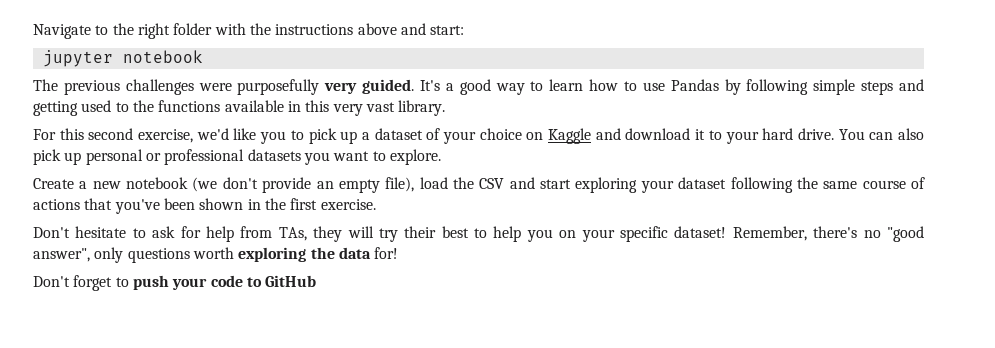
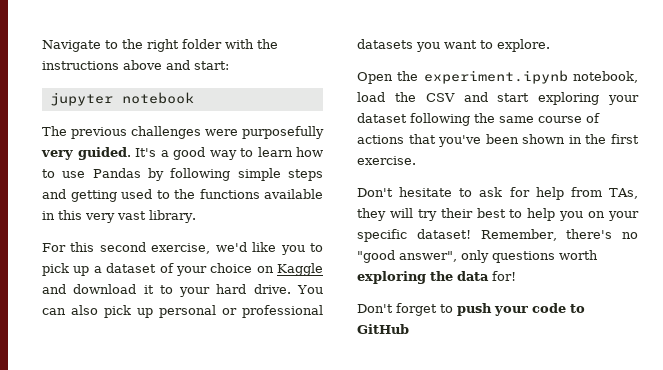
[33,177,415,193] Create a new notebook (we don't provide an empty file), -> [357,70,638,84] Open the experiment.ipynb notebook,

